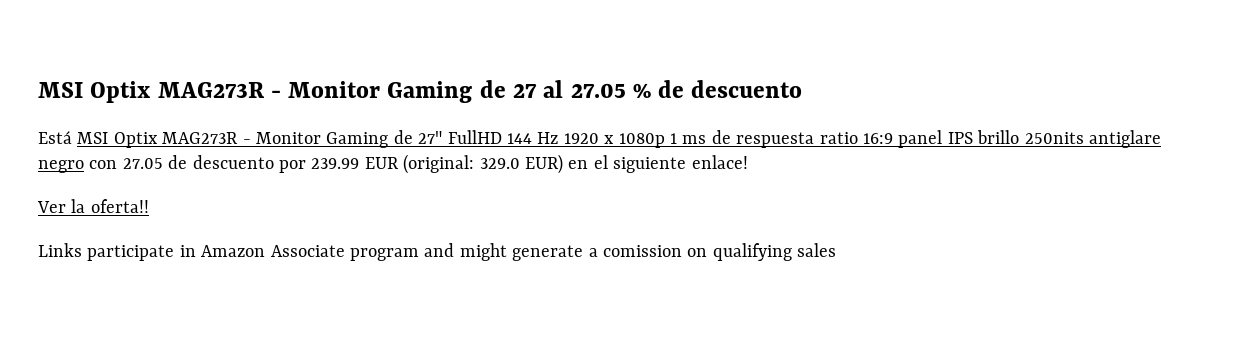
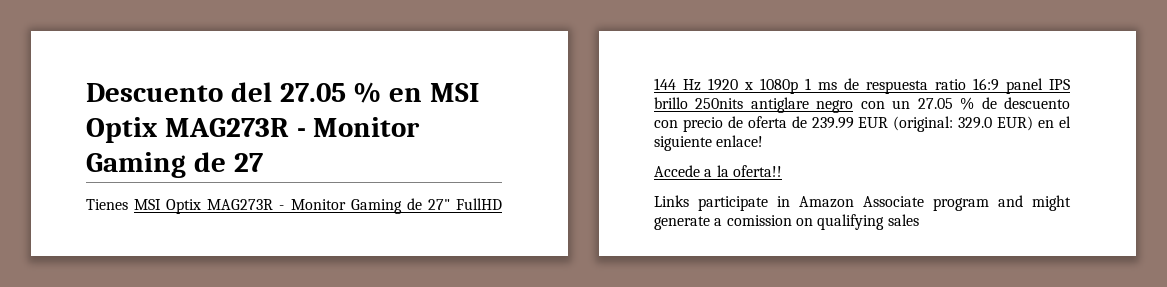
(38, 90) none -> [86,82,423,103] Descuento del 27.05 % en
[543,80,803,98] [38,131,72,144] al 27.05 % de descuento // Está -> [86,199,128,210] // Tienes
[122,155,306,173] 27.05 de descuento por -> [892,97,1070,110] [654,116,807,132] un 27.05 % de descuento con precio de oferta de
[37,201,66,213] Ver -> [654,165,713,177] Accede a

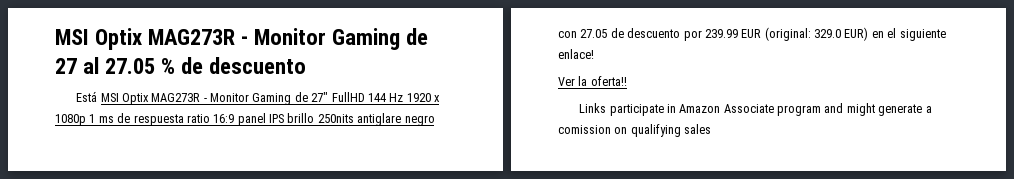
[86,82,423,103] Descuento del 27.05 % en -> (55, 37) none
[86,199,128,210] // Tienes -> [83,57,307,74] [76,91,98,102] al 27.05 % de descuento // Está
[892,97,1070,110] [654,116,807,132] un 27.05 % de descuento con precio de oferta de -> [580,28,702,41] 27.05 de descuento por
[654,165,713,177] Accede a -> [558,77,575,86] Ver

